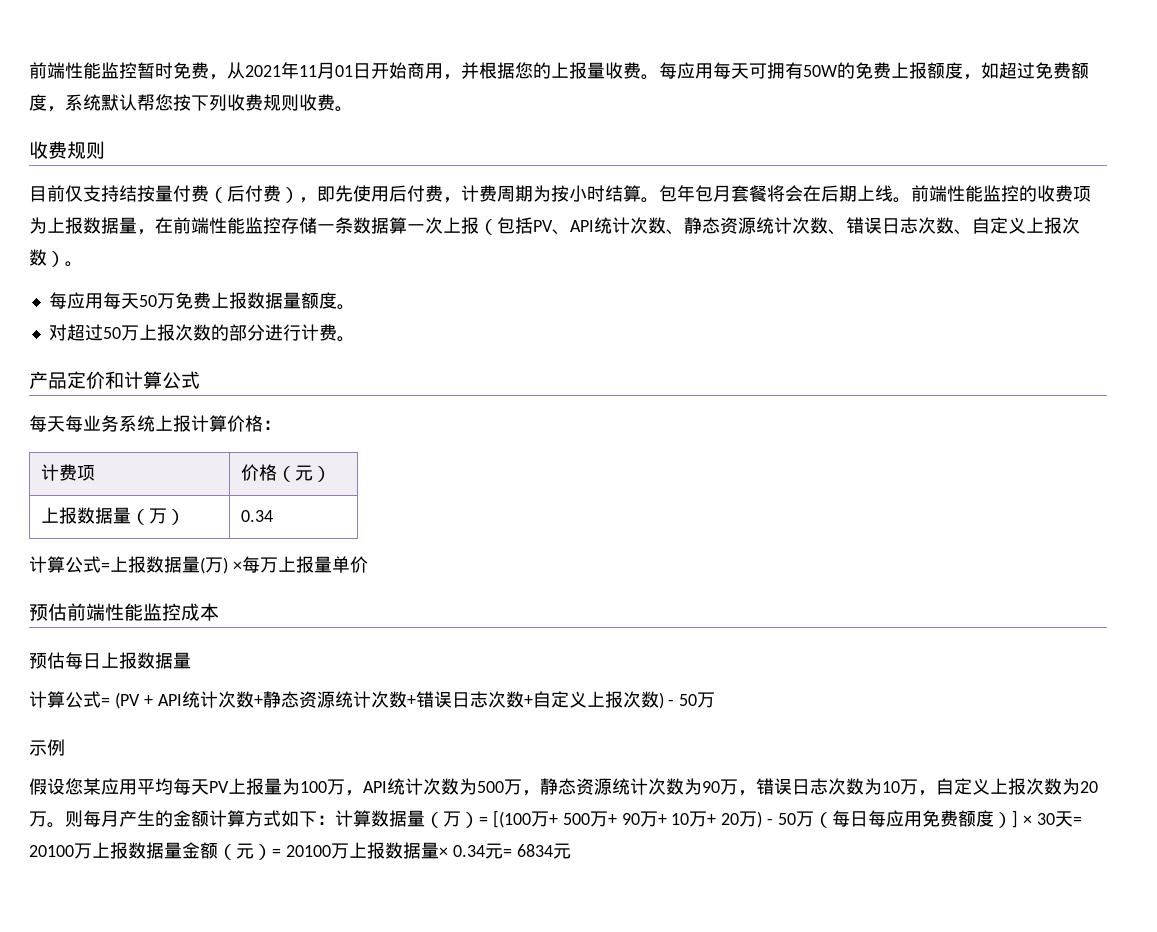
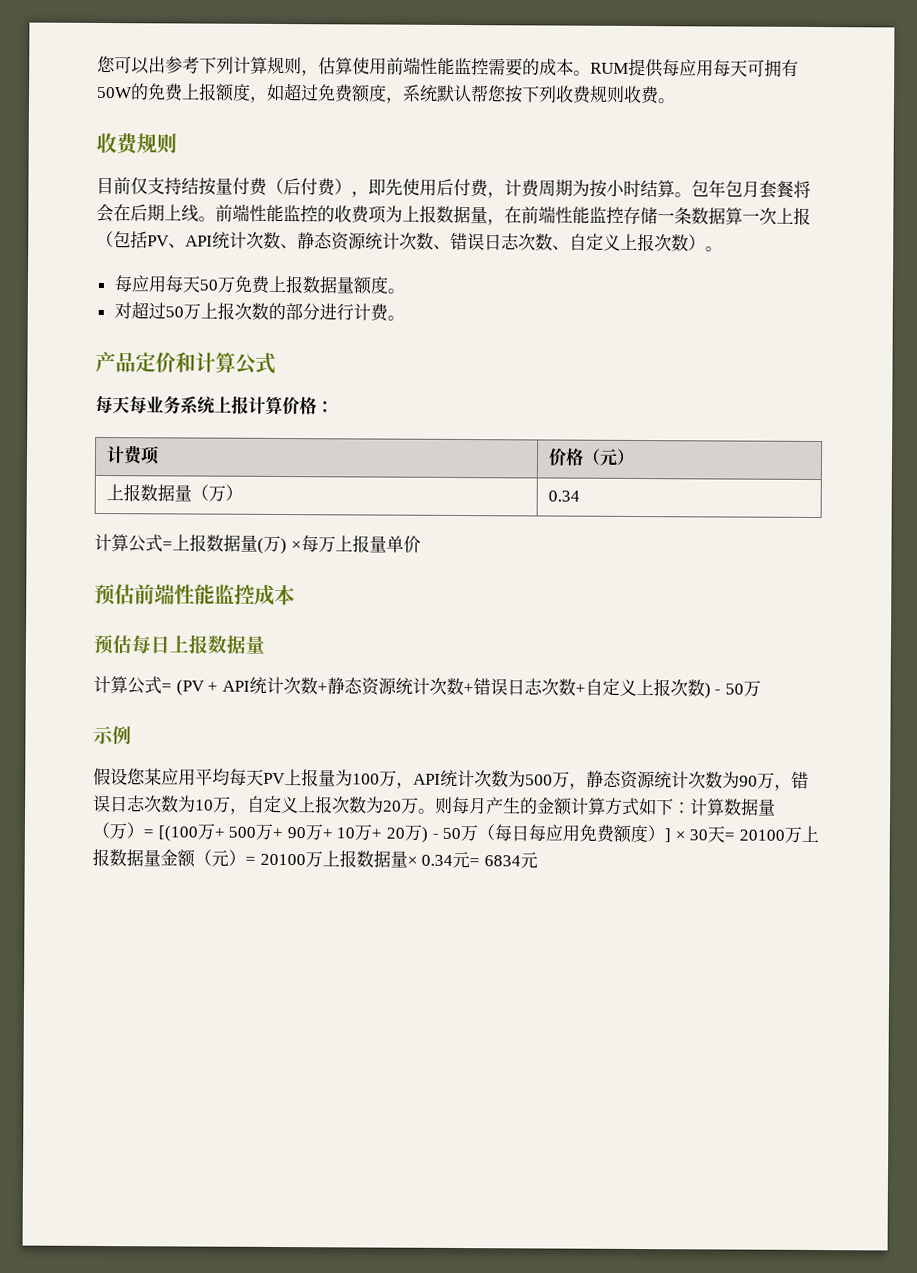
[29,62,659,80] 前端性能监控暂时免费，从2021年11月01日开始商用，并根据您的上报量收费。 -> [97,55,664,78] 您可以出参考下列计算规则，估算使用前端性能监控需要的成本。RUM提供

